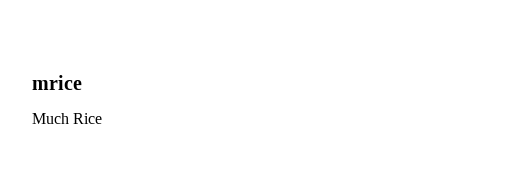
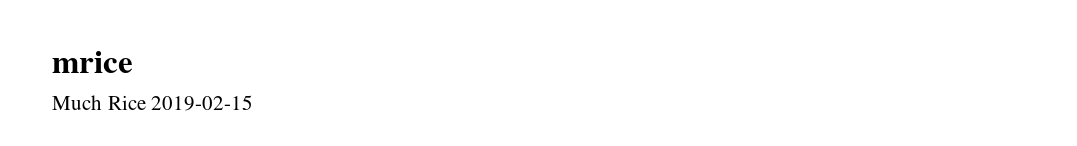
(103, 118) none -> [151,95,254,111] 2019-02-15

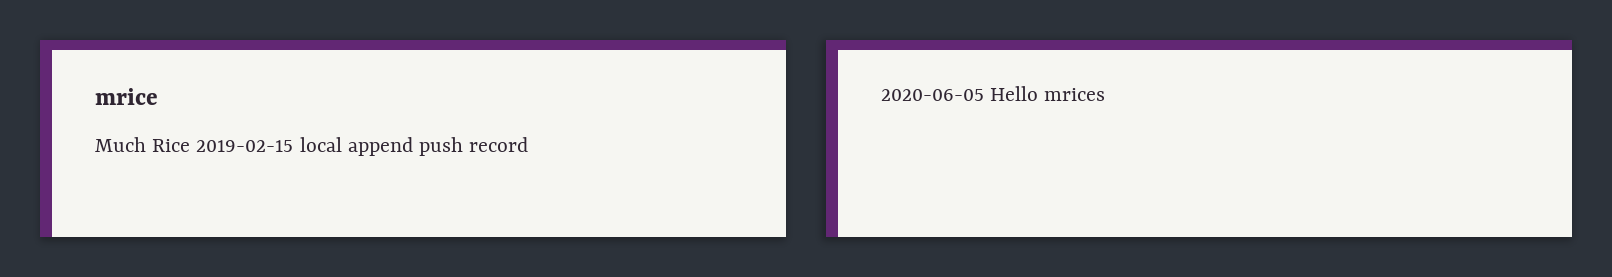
(254, 103) none -> [299,137,529,156] [881,86,1106,101] local append push record // 2020-06-05 Hello mrices

